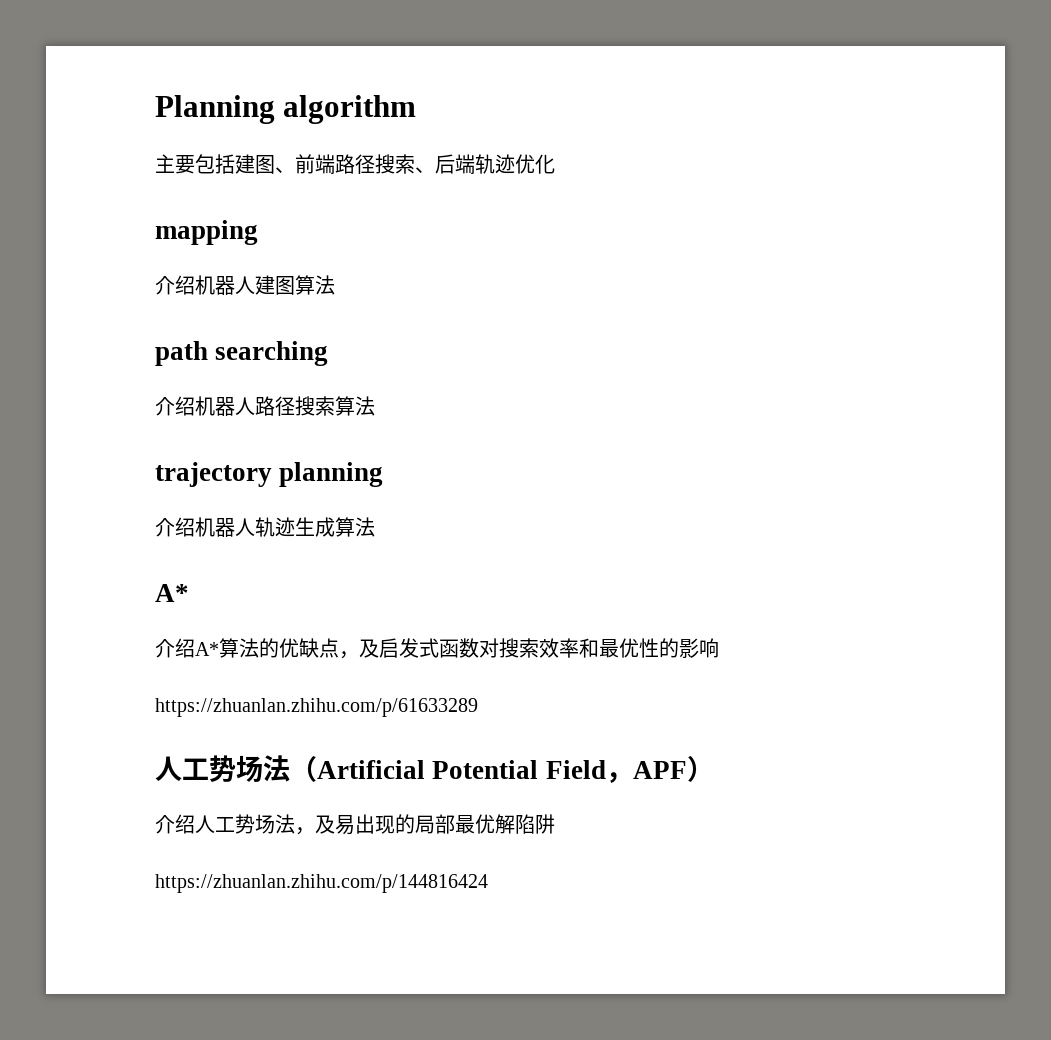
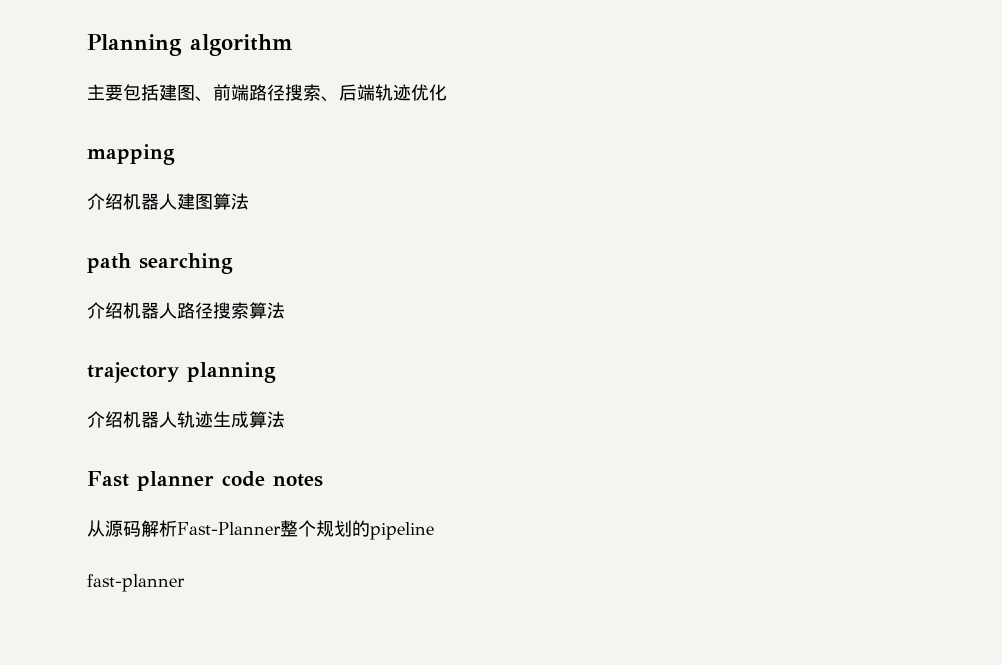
[155,584,189,602] [155,638,719,659] [155,698,478,717] [155,755,714,783] [155,814,555,835] [155,874,488,893] A* // 介绍A*算法的优缺点，及启发式函数对搜索效率和最优性的影响 // https://zhuanlan.zhihu.com/p/61633289 // 人工势场法（Artificial Potential Field，APF） // 介绍人工势场法，及易出现的局部最优解陷阱 // https://zhuanlan.zhihu.com/p/144816424 -> [87,471,323,491] [87,520,434,540] [87,574,185,592] Fast planner code notes // 从源码解析Fast-Planner整个规划的pipeline // fast-planner

